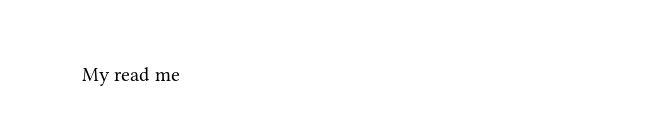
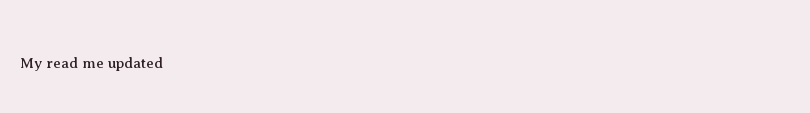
(180, 76) none -> [108,57,164,71] updated

